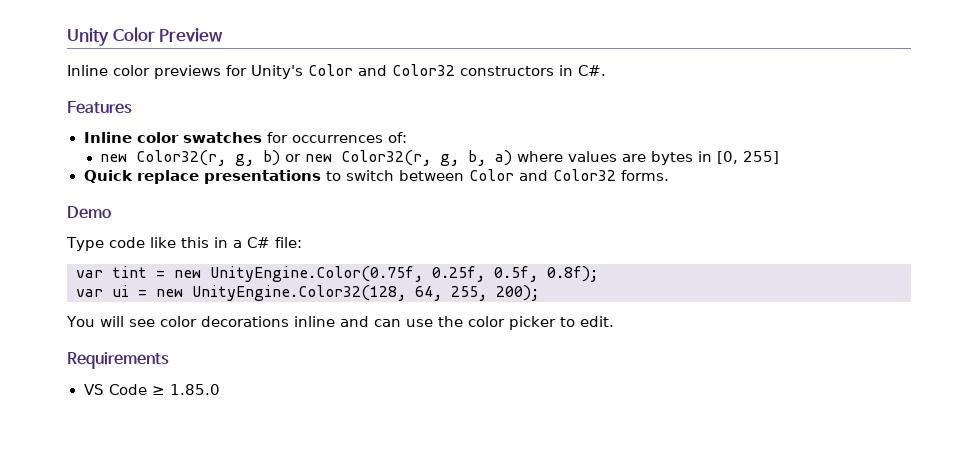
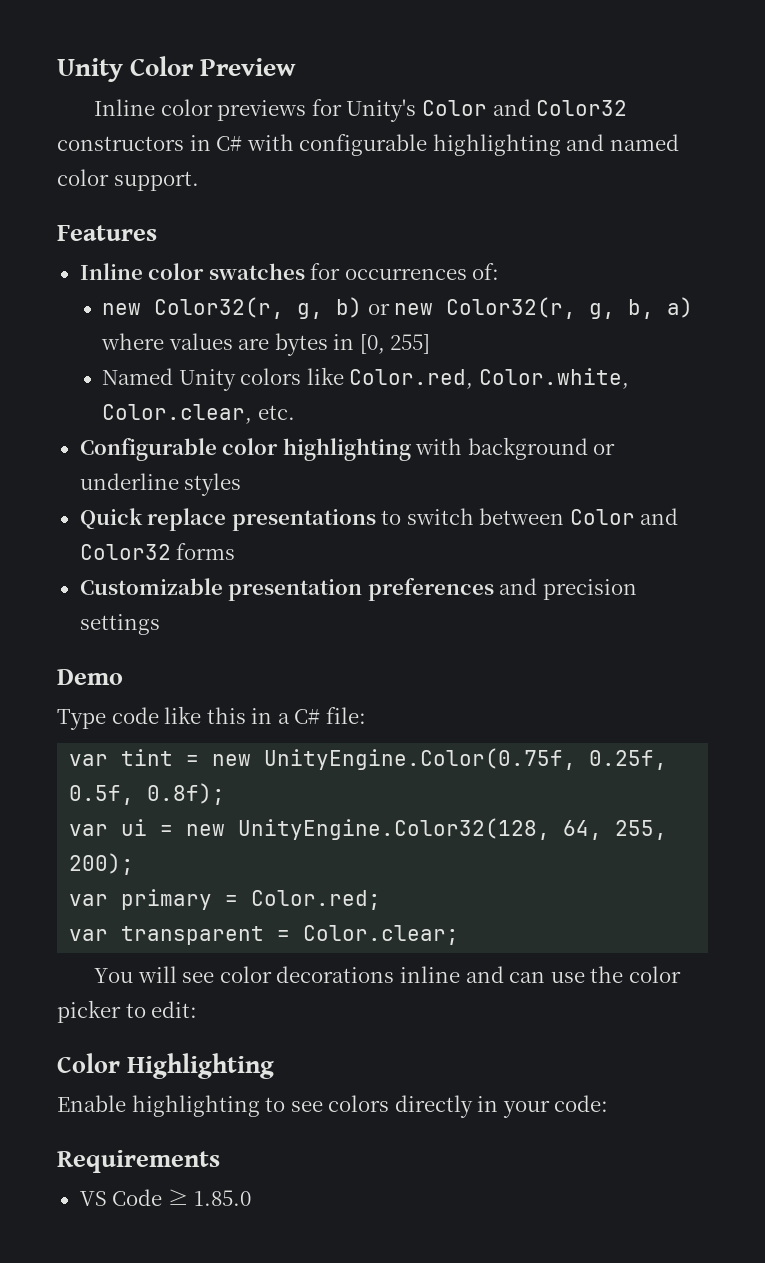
[578,65,606,76] C#. -> [216,134,679,156] [57,169,199,191] C# with configurable highlighting and named color support.
(780, 157) none -> [102,367,629,391] [102,404,295,424] [79,437,616,461] [79,473,242,496] // Named Unity colors like Color.red, Color.white, Color.clear, etc. // Configurable color highlighting with background or underline styles
[620,170,669,181] forms. -> [176,543,236,560] [79,578,637,601] [79,614,160,635] forms // Customizable presentation preferences and precision settings
(539, 293) none -> [69,889,382,910] [69,925,460,945] // var primary = Color.red; // var transparent = Color.clear;
[579,316,614,327] edit. -> [151,1001,198,1018] [57,1053,274,1079] [57,1095,609,1118] edit: // Color Highlighting // Enable highlighting to see colors directly in your code:

